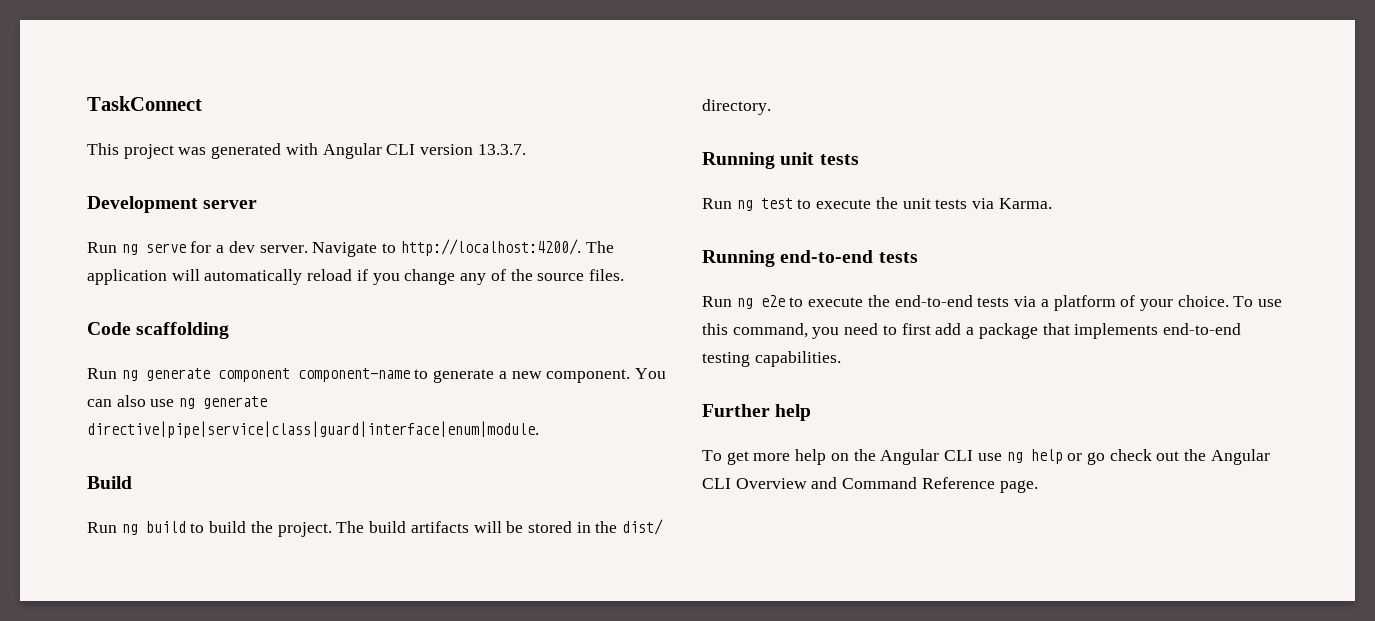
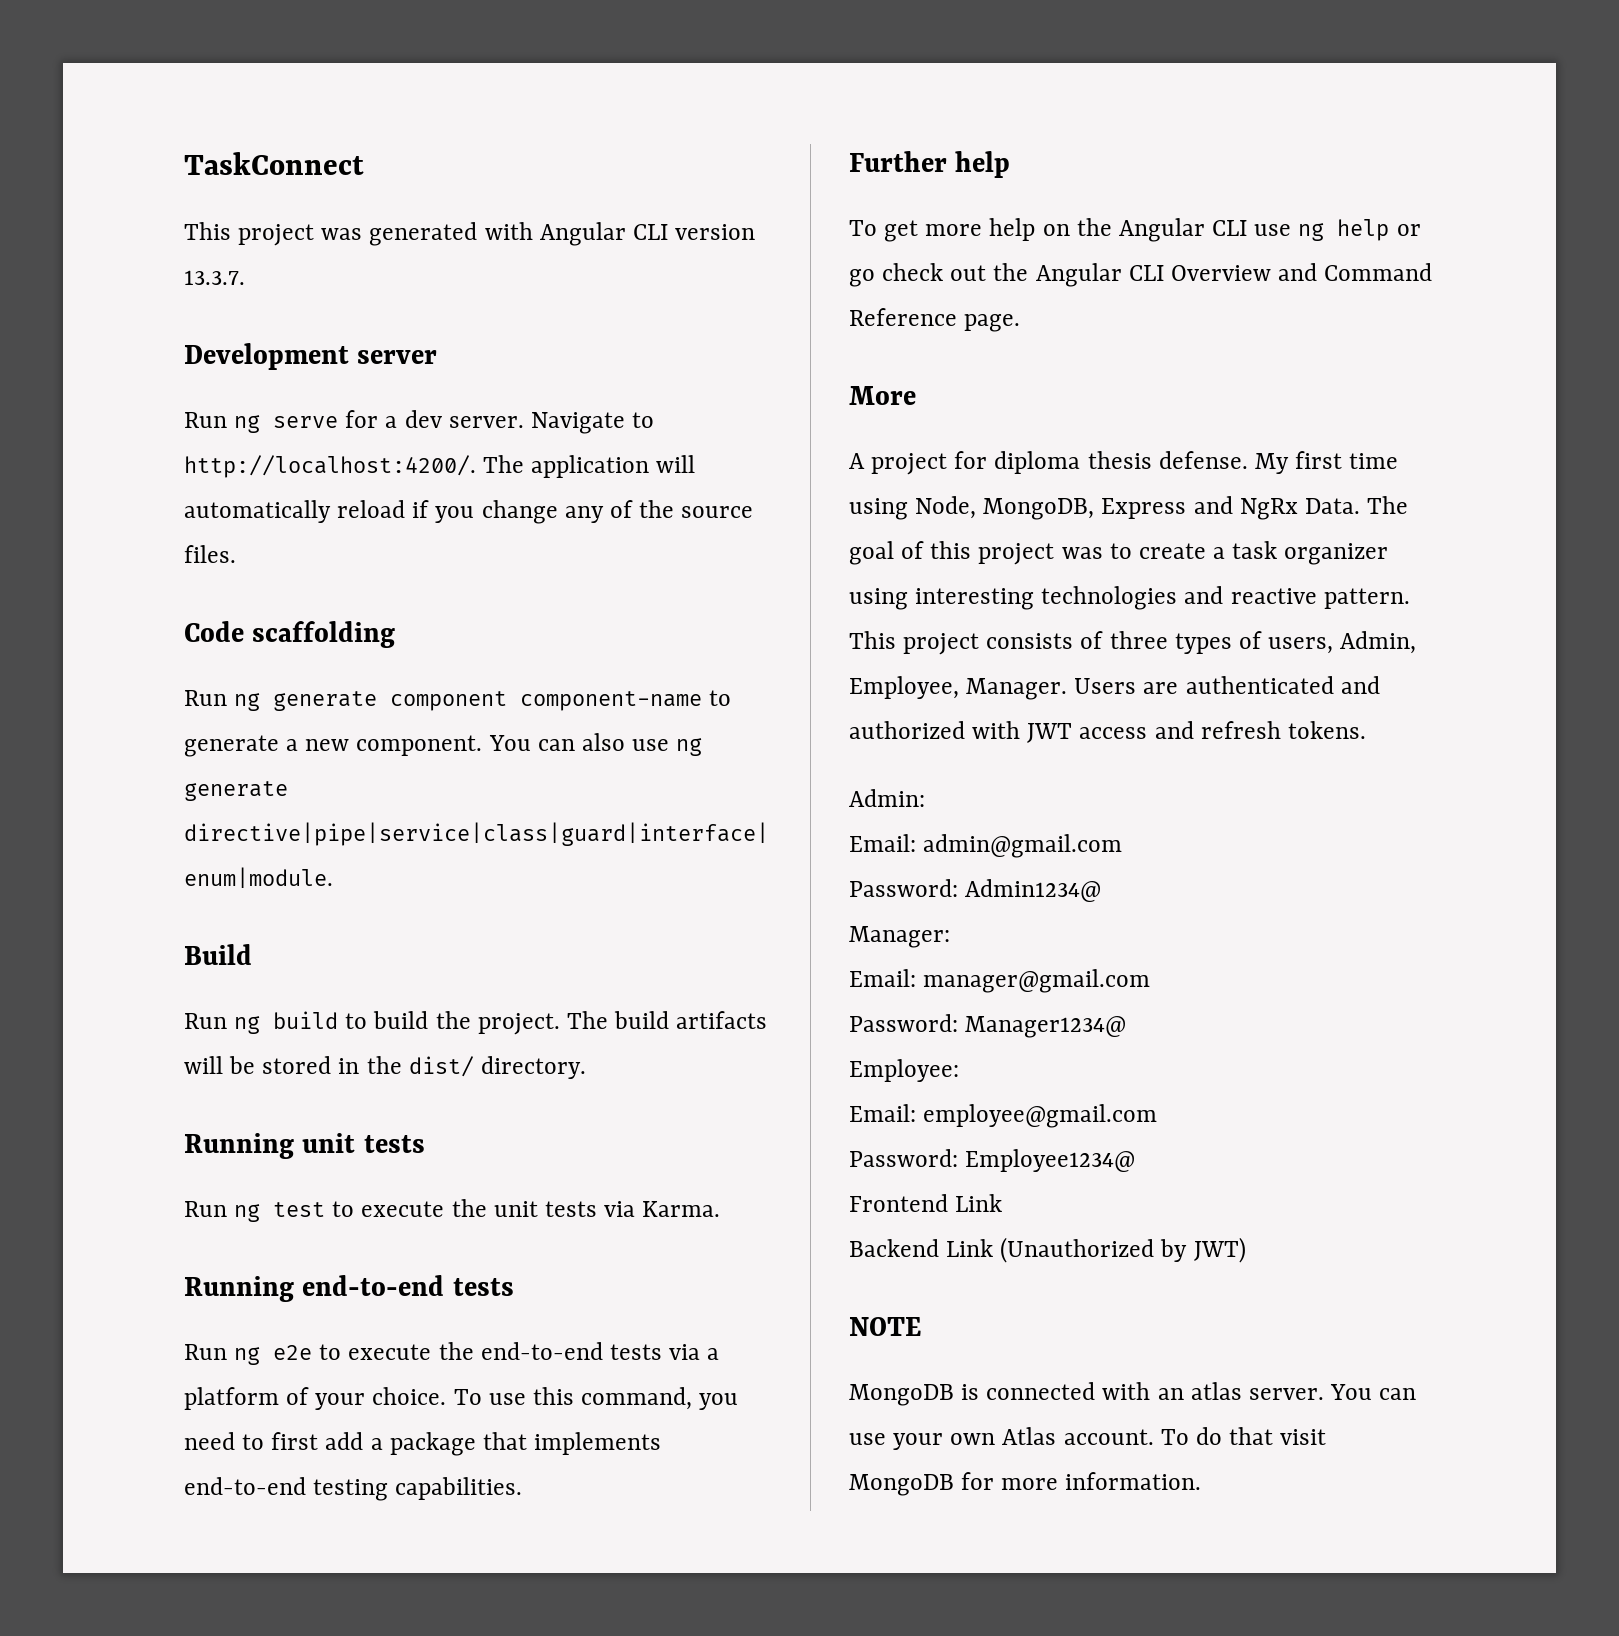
(1038, 486) none -> [849,386,916,405] [849,451,1399,475] [849,496,1409,520] [849,541,1389,565] [849,586,1410,610] [849,631,1417,655] [849,676,1380,700] [849,721,1366,743] [849,789,925,807] [849,834,1123,858] [849,879,1102,902] [849,926,950,948] [849,969,1151,993] [849,1014,1127,1038] [849,1059,959,1082] [849,1104,1158,1128] [849,1149,1136,1172] [849,1194,1003,1212] [849,1237,1246,1263] [849,1317,921,1336] [849,1382,1417,1406] [849,1427,1327,1450] [849,1472,1202,1496] // More // A project for diploma thesis defense. My first time using Node, MongoDB, Express and NgRx Data. The goal of this project was to create a task organizer using interesting technologies and reactive pattern. This project consists of three types of users, Admin, Employee, Manager. Users are authenticated and authorized with JWT access and refresh tokens. // Admin: // Email: admin@gmail.com // Password: Admin1234@ // Manager: // Email: manager@gmail.com // Password: Manager1234@ // Employee: // Email: employee@gmail.com // Password: Employee1234@ // Frontend Link // Backend Link (Unauthorized by JWT) // NOTE // MongoDB is connected with an atlas server. You can use your own Atlas account. To do that visit MongoDB for more information.

